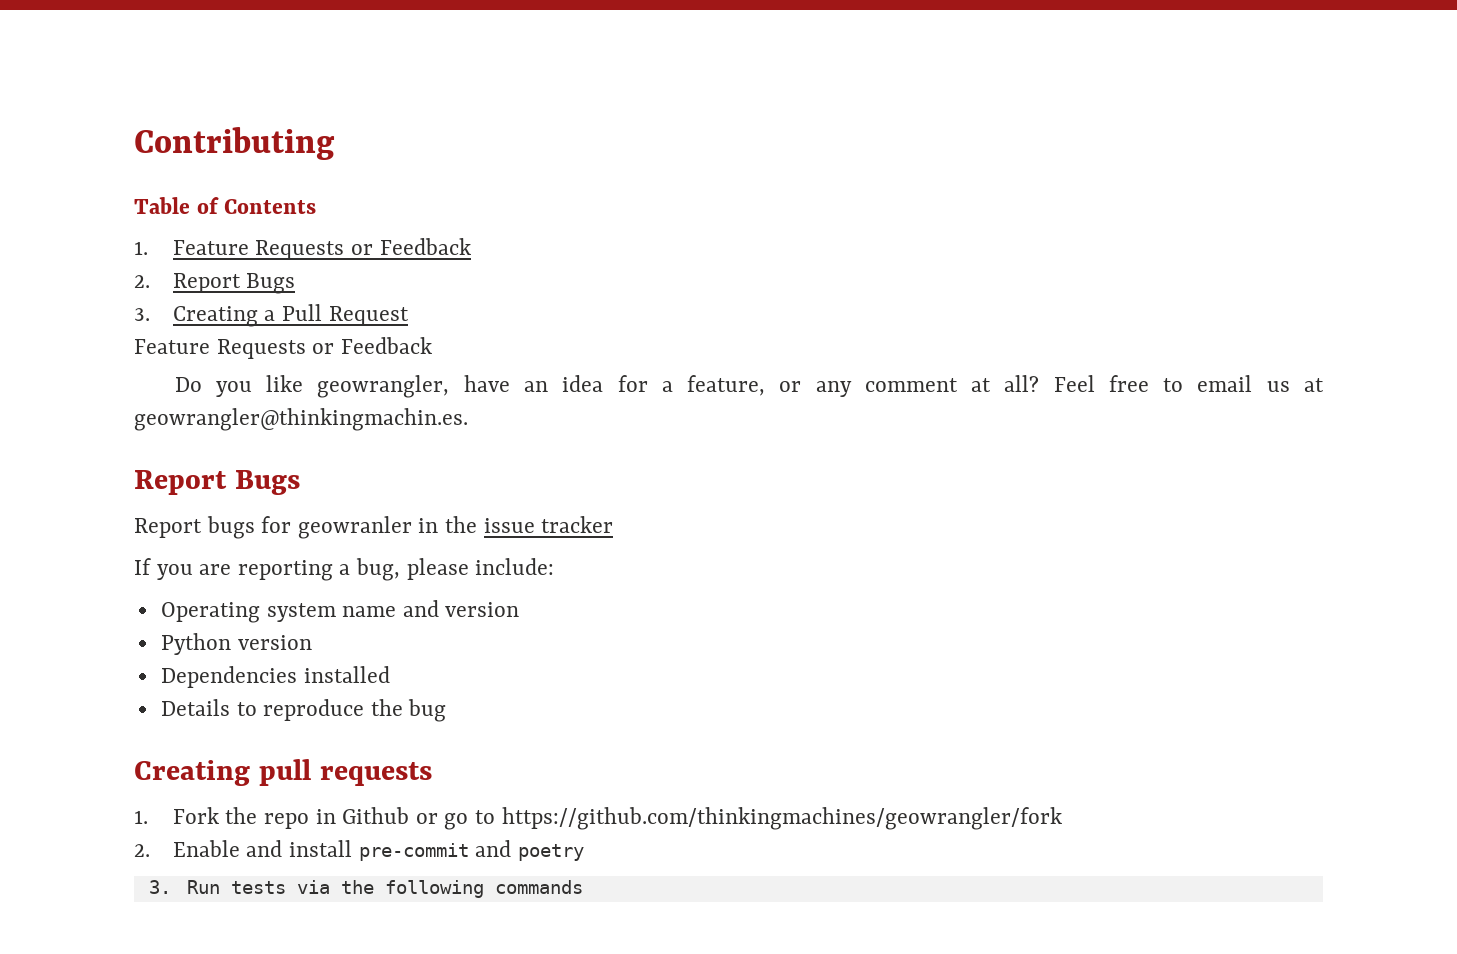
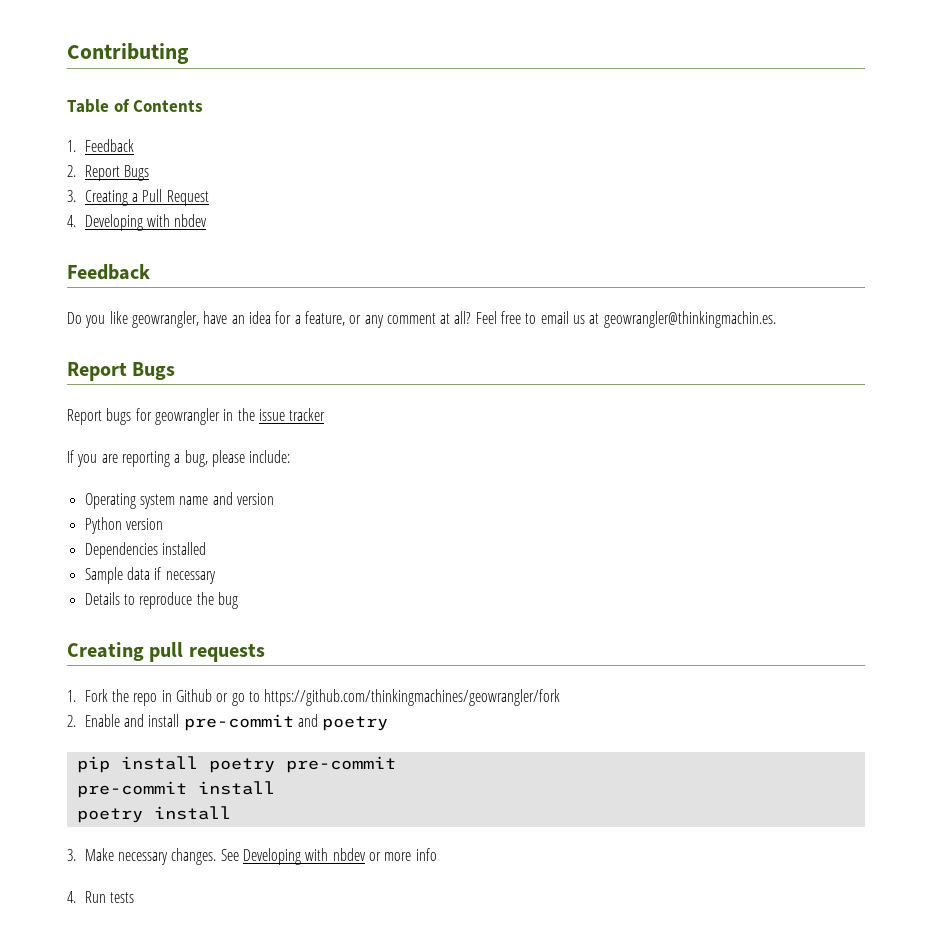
[172,240,373,260] Feature Requests or -> (76, 146) none
[134,339,335,359] Feature Requests or -> [67,214,208,231] 4. Developing with nbdev //
[297,516,412,539] geowranler -> [154,408,220,425] geowrangler
(390, 674) none -> [84,567,216,584] // Sample data if necessary
[148,880,584,898] 3. Run tests via the following commands -> [76,756,396,773] [76,781,275,798] [76,806,231,823] [67,848,437,865] [67,891,135,903] pip install poetry pre-commit // pre-commit install // poetry install // 3. Make necessary changes. See Developing with nbdev or more info // 4. Run tests

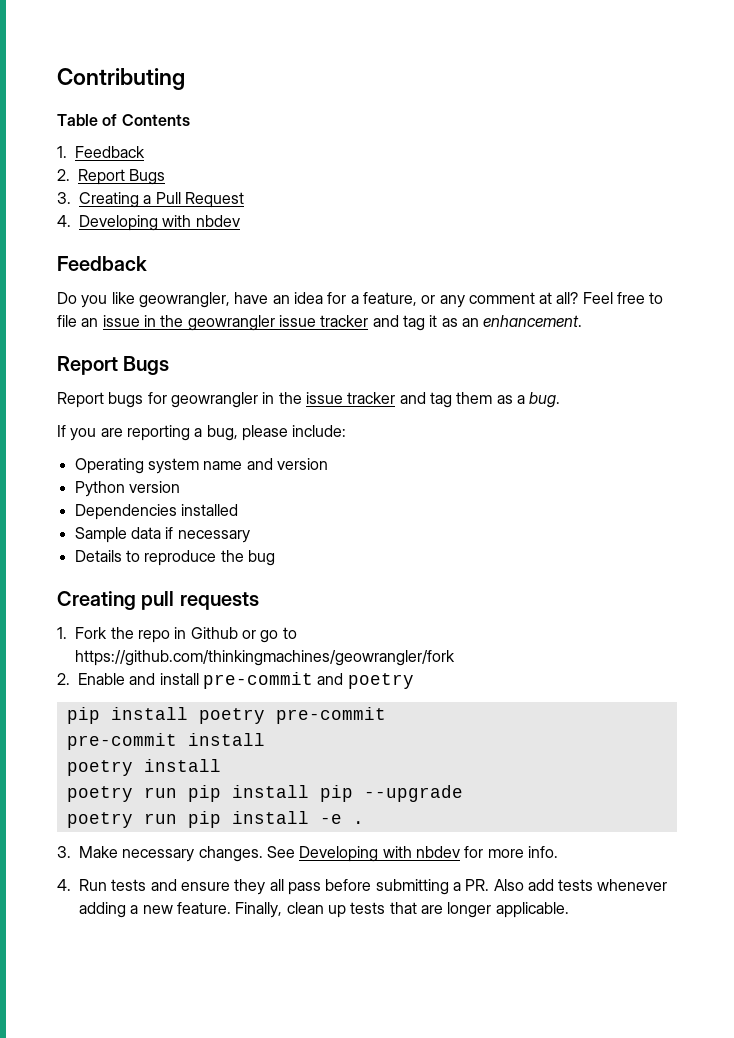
[540,311,776,328] email us at geowrangler@thinkingmachin.es. -> [57,315,583,331] file an issue in the geowrangler issue tracker and tag it as an enhancement.
(326, 414) none -> [399,392,561,408] and tag them as a bug.
(231, 813) none -> [66,785,463,802] [66,811,364,828] // poetry run pip install pip --upgrade // poetry run pip install -e .
[368,848,437,861] or more info -> [464,846,558,858] for more info.
(135, 897) none -> [150,879,668,895] [79,902,569,918] and ensure they all pass before submitting a PR. Also add tests whenever adding a new feature. Finally, clean up tests that are longer applicable.

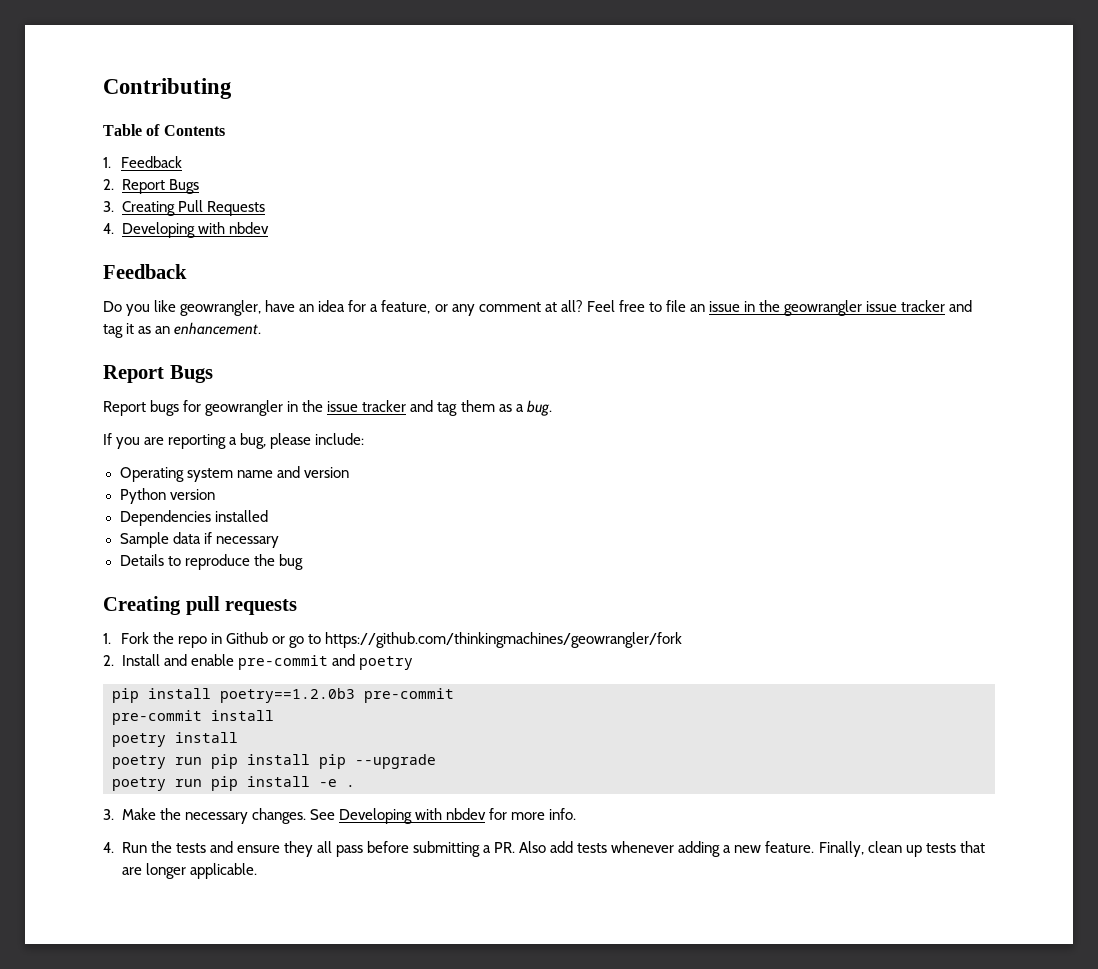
[143,192,244,208] a Pull Request -> [177,200,265,216] Pull Requests
[78,673,199,685] Enable and install -> [121,654,234,666] Install and enable
[198,708,265,724] poetry -> [220,688,355,703] poetry==1.2.0b3
(118, 852) none -> [159,808,181,820] the
(107, 885) none -> [150,841,172,853] the

